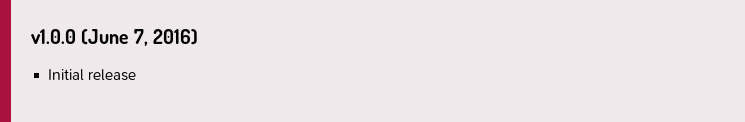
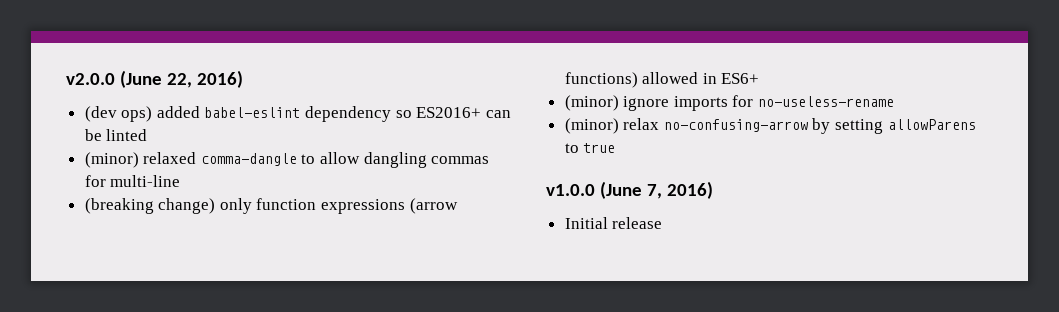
(31, 36) none -> [66,70,243,88] [84,106,511,122] [84,129,148,141] [84,152,490,168] [84,175,181,187] [84,198,458,214] [564,72,760,88] [564,95,895,111] [564,118,976,134] [564,143,616,153] v2.0.0 (June 22, 2016) // (dev ops) added babel-eslint dependency so ES2016+ can be linted // (minor) relaxed comma-dangle to allow dangling commas for multi-line // (breaking change) only function expressions (arrow functions) allowed in ES6+ // (minor) ignore imports for no-useless-rename // (minor) relax no-confusing-arrow by setting allowParens to true //

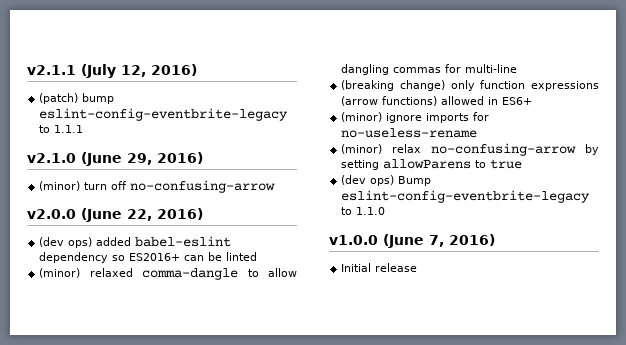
(66, 79) none -> [27,64,197,78] [39,93,115,104] [39,108,289,121] [39,125,84,133] [27,152,203,166] [39,180,276,193] v2.1.1 (July 12, 2016) // (patch) bump eslint-config-eventbrite-legacy to 1.1.1 // v2.1.0 (June 29, 2016) // (minor) turn off no-confusing-arrow //
(616, 148) none -> [341,175,432,186] [341,190,591,203] [341,207,386,215] // (dev ops) Bump eslint-config-eventbrite-legacy to 1.1.0

